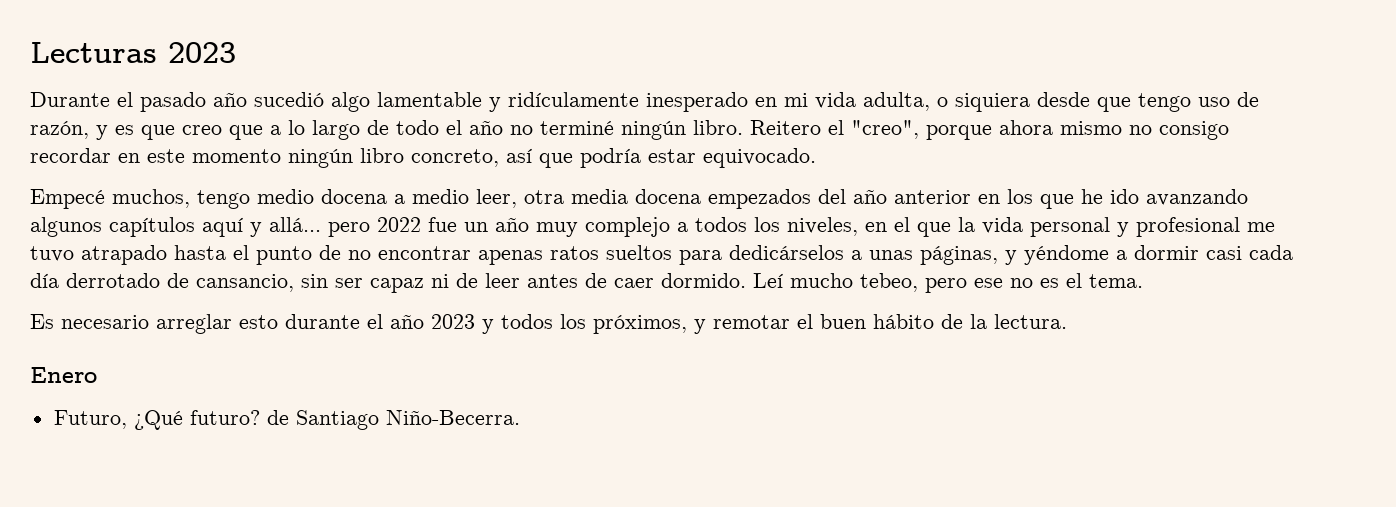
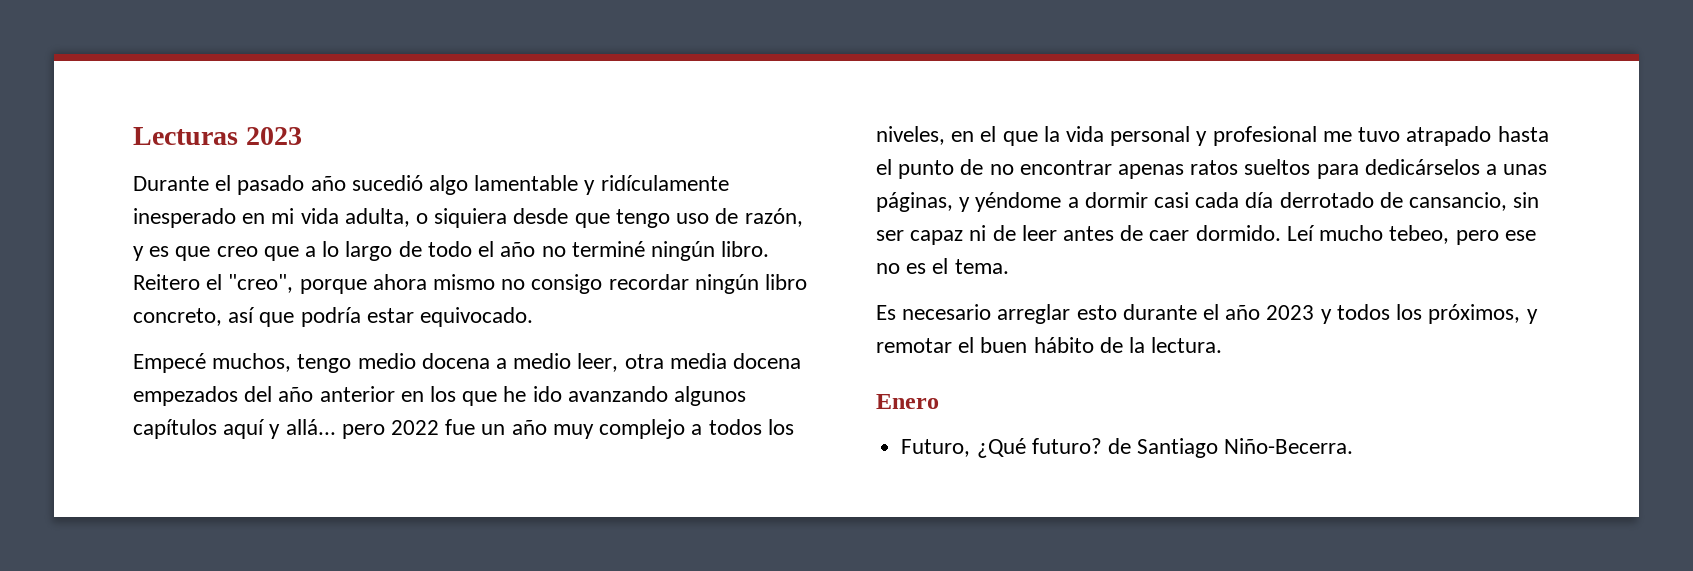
[118,149,281,163] en este momento -> (689, 282) none

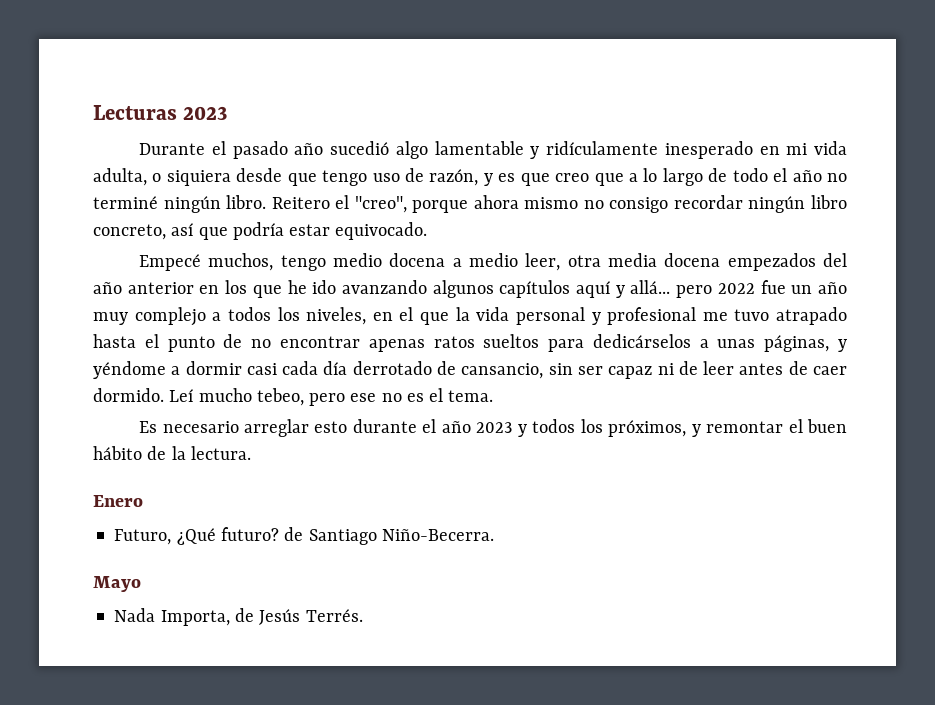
[876,338,952,353] remotar -> [706,421,784,433] remontar
(1354, 446) none -> [93,576,141,592] [114,608,363,626] // Mayo // Nada Importa, de Jesús Terrés.

